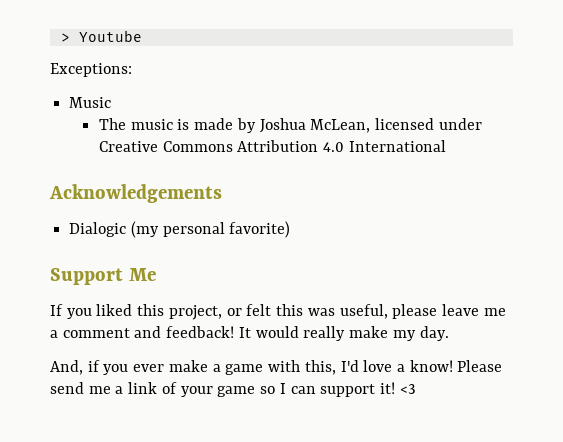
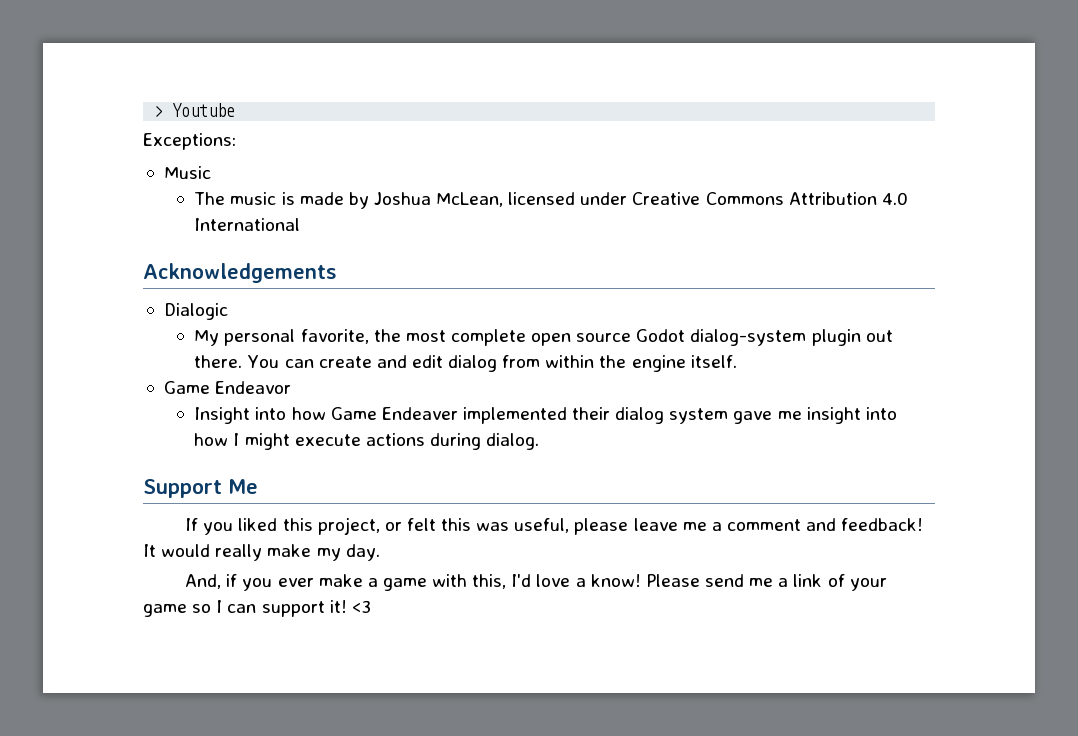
[130,221,291,238] (my personal favorite) -> [194,329,893,346] [194,355,737,372] [163,381,292,394] [194,407,897,424] [194,433,540,450] // My personal favorite, the most complete open source Godot dialog-system plugin out there. You can create and edit dialog from within the engine itself. // Game Endeavor // Insight into how Game Endeaver implemented their dialog system gave me insight into how I might execute actions during dialog.

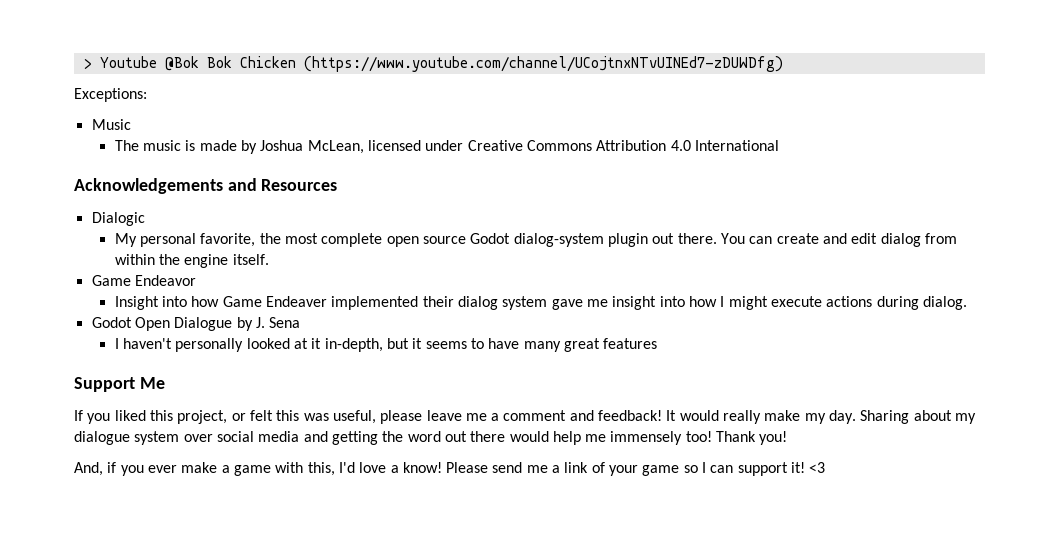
(236, 110) none -> [164,56,783,72] @Bok Bok Chicken (https://www.youtube.com/channel/UCojtnxNTvUINEd7-zDUWDfg)
(337, 273) none -> [227,178,338,191] and Resources
(540, 441) none -> [91,317,301,331] [114,338,658,352] // Godot Open Dialogue by J. Sena // I haven't personally looked at it in-depth, but it seems to have many great features
(380, 552) none -> [860,410,977,424] [74,431,788,445] Sharing about my dialogue system over social media and getting the word out there would help me immensely too! Thank you!

